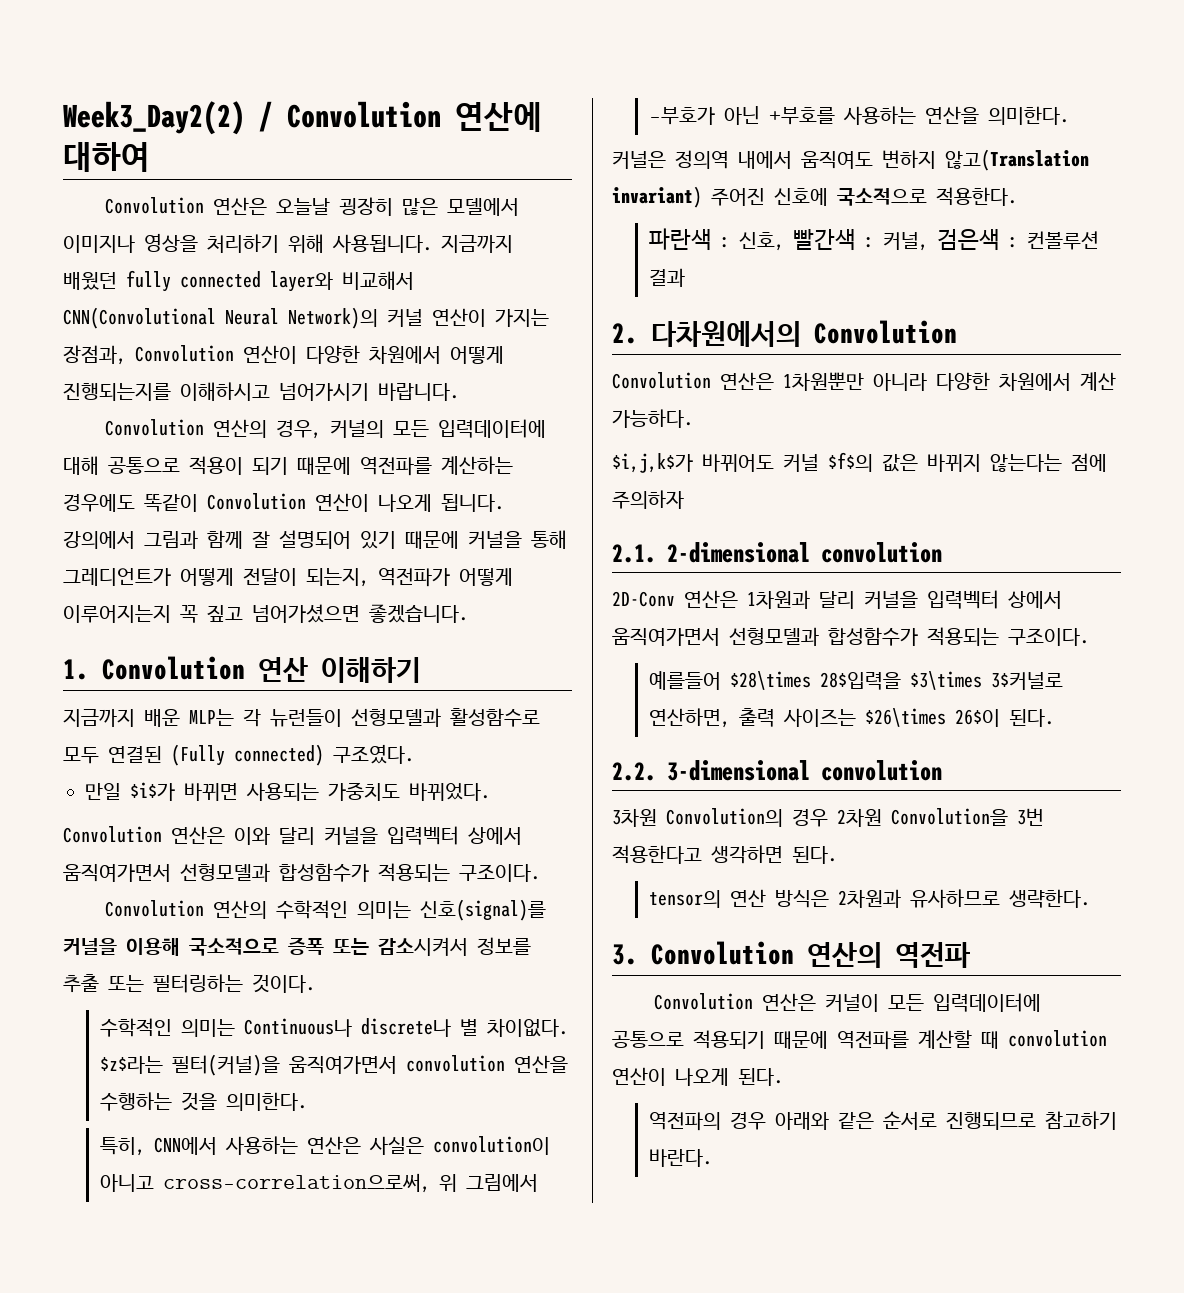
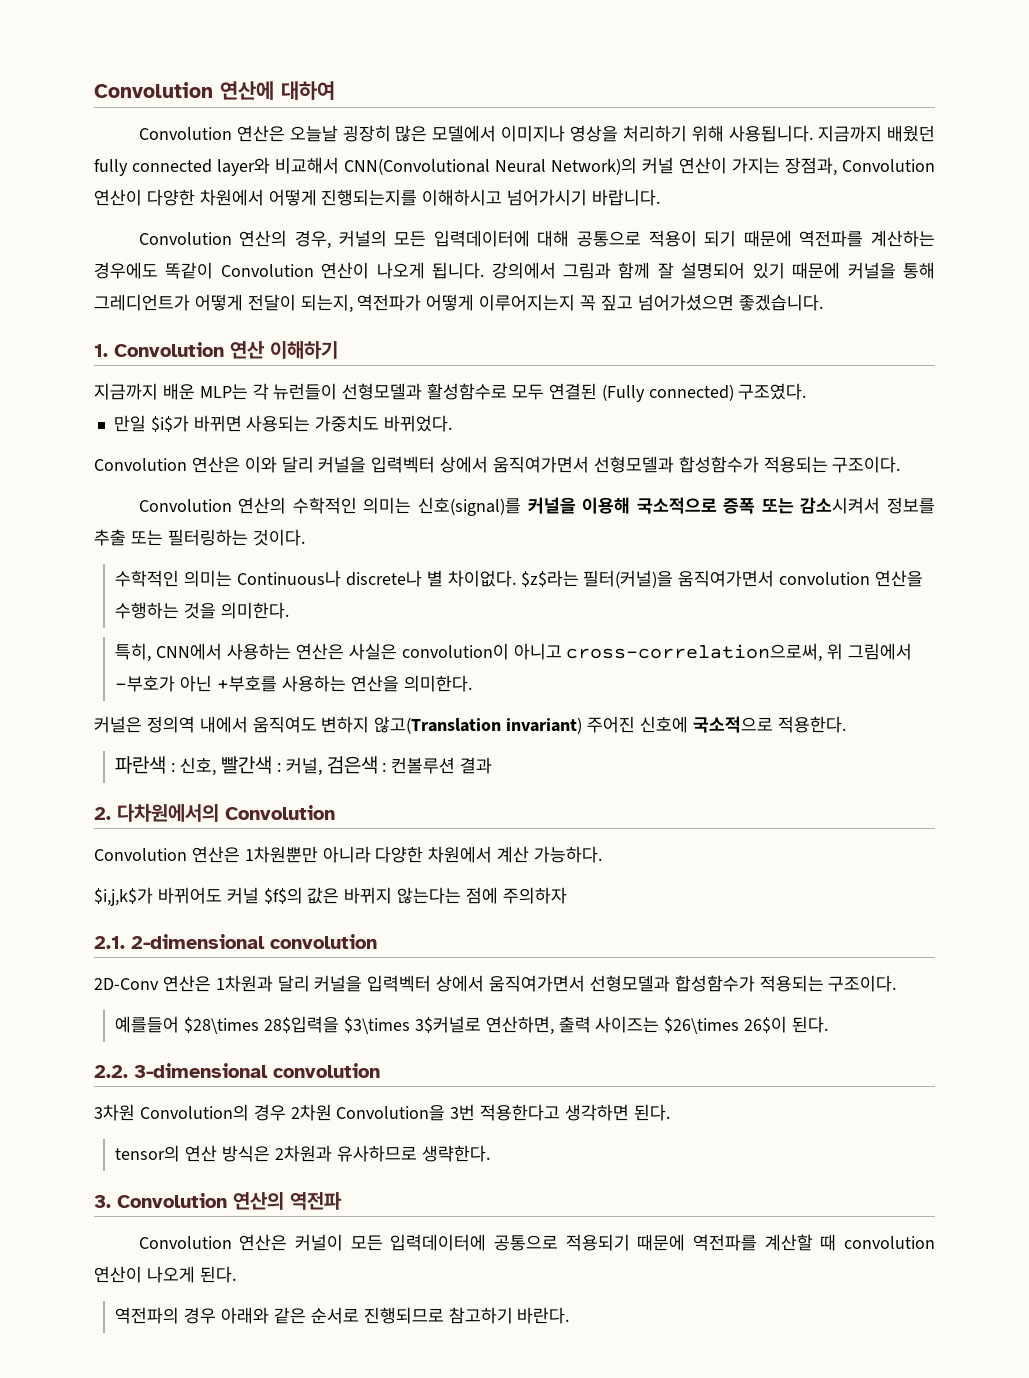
[63,101,273,135] Week3_Day2(2) / -> (94, 90) none

